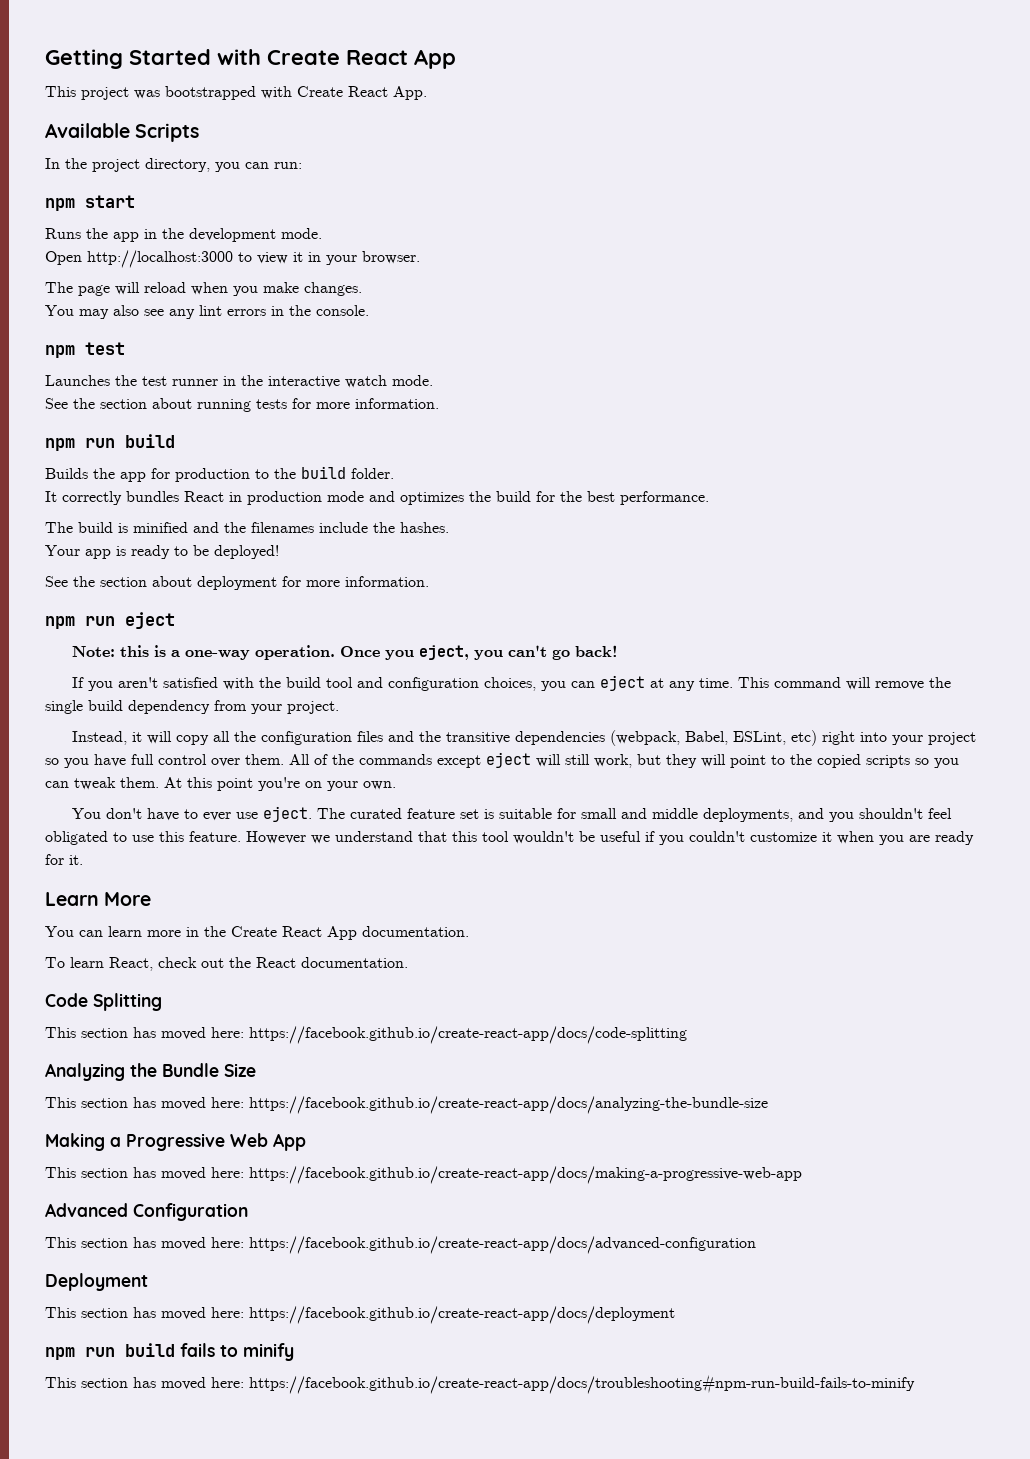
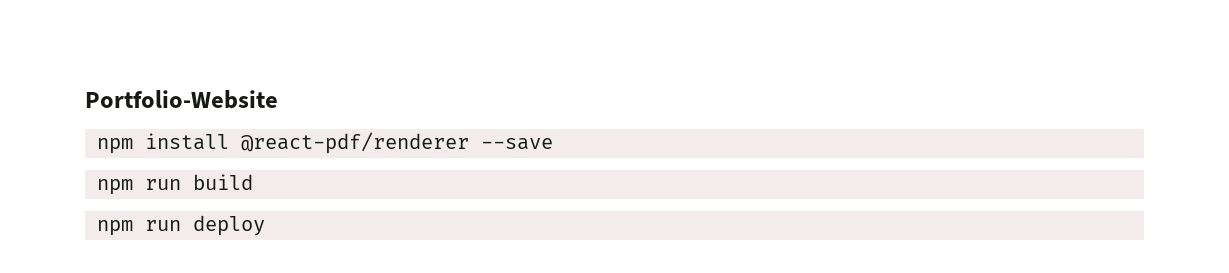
[45,49,456,69] [45,86,427,100] [45,123,200,142] [45,158,302,172] [45,195,135,211] [45,228,322,242] [45,250,420,268] [45,282,362,296] [45,305,369,319] [45,342,125,358] [45,375,433,388] [45,398,439,412] [45,434,175,451] [45,466,394,482] [45,491,709,505] [45,522,449,533] [45,545,279,559] [45,576,429,590] [45,612,175,629] [72,645,619,660] [72,675,952,691] [45,700,339,714] [72,730,977,746] [45,752,959,768] [45,777,396,791] [72,806,953,822] [45,831,974,845] [45,854,83,865] [45,892,152,906] [45,926,469,940] [45,957,408,971] [45,993,162,1011] [45,1026,687,1044] [45,1063,256,1081] [45,1096,768,1114] [45,1133,306,1151] [45,1166,802,1184] [45,1203,248,1221] [45,1236,756,1254] [45,1273,148,1291] [45,1306,675,1324] [45,1343,294,1361] [45,1374,915,1394] Getting Started with Create React App // This project was bootstrapped with Create React App. // Available Scripts // In the project directory, you can run: // npm start // Runs the app in the development mode. // Open http://localhost:3000 to view it in your browser. // The page will reload when you make changes. // You may also see any lint errors in the console. // npm test // Launches the test runner in the interactive watch mode. // See the section about running tests for more information. // npm run build // Builds the app for production to the build folder. // It correctly bundles React in production mode and optimizes the build for the best performance. // The build is minified and the filenames include the hashes. // Your app is ready to be deployed! // See the section about deployment for more information. // npm run eject // Note: this is a one-way operation. Once you eject, you can't go back! // If you aren't satisfied with the build tool and configuration choices, you can eject at any time. This command will remove the single build dependency from your project. // Instead, it will copy all the configuration files and the transitive dependencies (webpack, Babel, ESLint, etc) right into your project so you have full control over them. All of the commands except eject will still work, but they will point to the copied scripts so you can tweak them. At this point you're on your own. // You don't have to ever use eject. The curated feature set is suitable for small and middle deployments, and you shouldn't feel obligated to use this feature. However we understand that this tool wouldn't be useful if you couldn't customize it when you are ready for it. // Learn More // You can learn more in the Create React App documentation. // To learn React, check out the React documentation. // Code Splitting // This section has moved here: https://facebook.github.io/create-react-app/docs/code-splitting // Analyzing the Bundle Size // This section has moved here: https://facebook.github.io/create-react-app/docs/analyzing-the-bundle-size // Making a Progressive Web App // This section has moved here: https://facebook.github.io/create-react-app/docs/making-a-progressive-web-app // Advanced Configuration // This section has moved here: https://facebook.github.io/create-react-app/docs/advanced-configuration // Deployment // This section has moved here: https://facebook.github.io/create-react-app/docs/deployment // npm run build fails to minify // This section has moved here: https://facebook.github.io/create-react-app/docs/troubleshooting#npm-run-build-fails-to-minify -> [85,90,278,109] [97,132,553,154] [97,174,253,195] [97,215,265,236] Portfolio-Website // npm install @react-pdf/renderer --save // npm run build // npm run deploy

